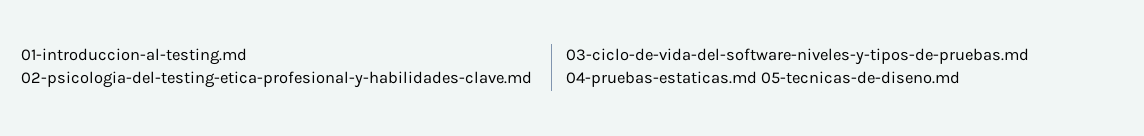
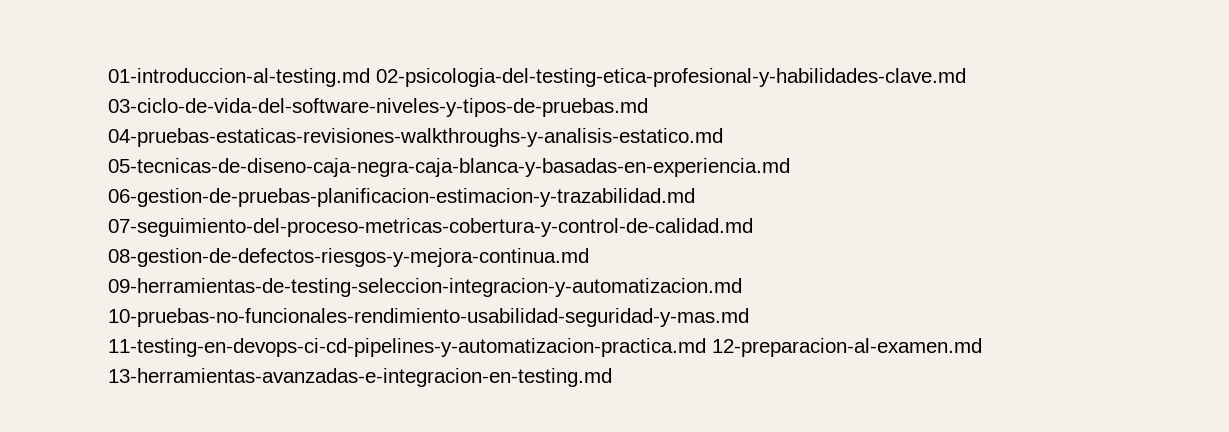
[566,71,961,87] 04-pruebas-estaticas.md 05-tecnicas-de-diseno.md -> [108,128,723,147] [108,158,790,177] [108,188,695,207] [108,218,753,237] [108,248,589,267] [108,278,742,297] [108,308,749,327] [108,338,982,357] [108,368,612,387] 04-pruebas-estaticas-revisiones-walkthroughs-y-analisis-estatico.md 05-tecnicas-de-diseno-caja-negra-caja-blanca-y-basadas-en-experiencia.md 06-gestion-de-pruebas-planificacion-estimacion-y-trazabilidad.md 07-seguimiento-del-proceso-metricas-cobertura-y-control-de-calidad.md 08-gestion-de-defectos-riesgos-y-mejora-continua.md 09-herramientas-de-testing-seleccion-integracion-y-automatizacion.md 10-pruebas-no-funcionales-rendimiento-usabilidad-seguridad-y-mas.md 11-testing-en-devops-ci-cd-pipelines-y-automatizacion-practica.md 12-preparacion-al-examen.md 13-herramientas-avanzadas-e-integracion-en-testing.md

